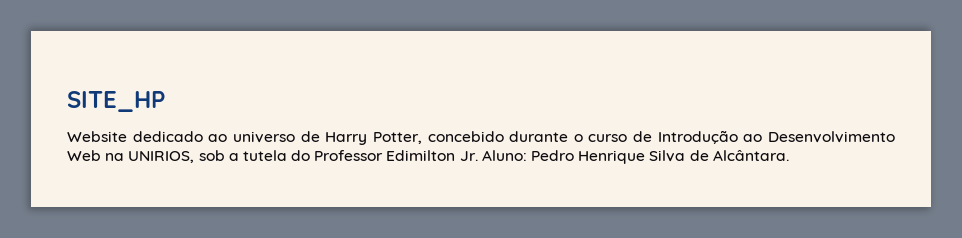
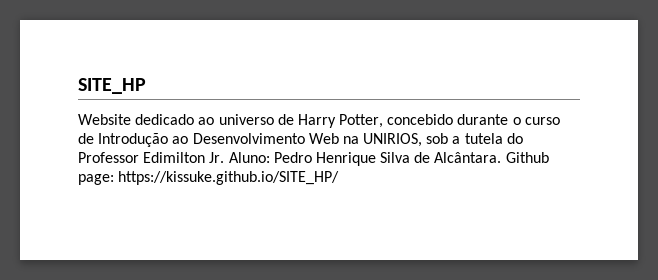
(789, 155) none -> [505,152,549,163] [78,171,340,185] Github page: https://kissuke.github.io/SITE_HP/

